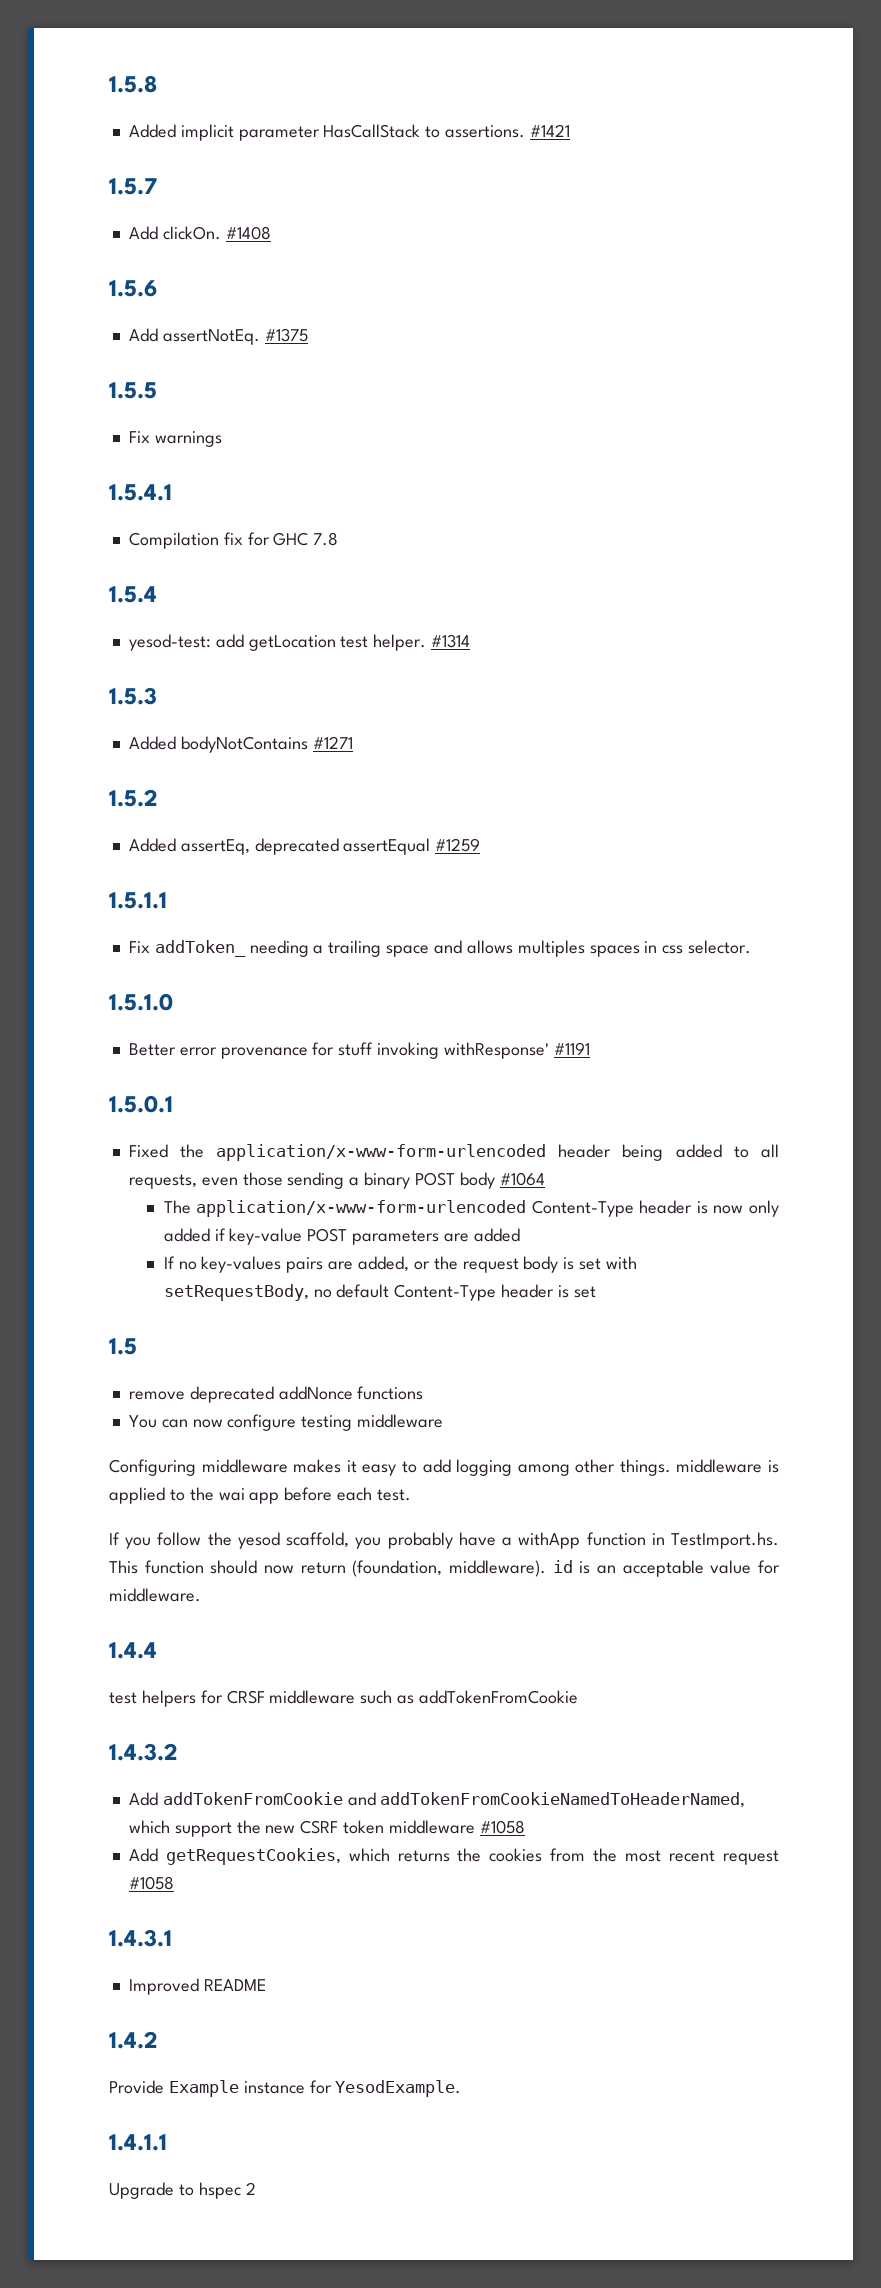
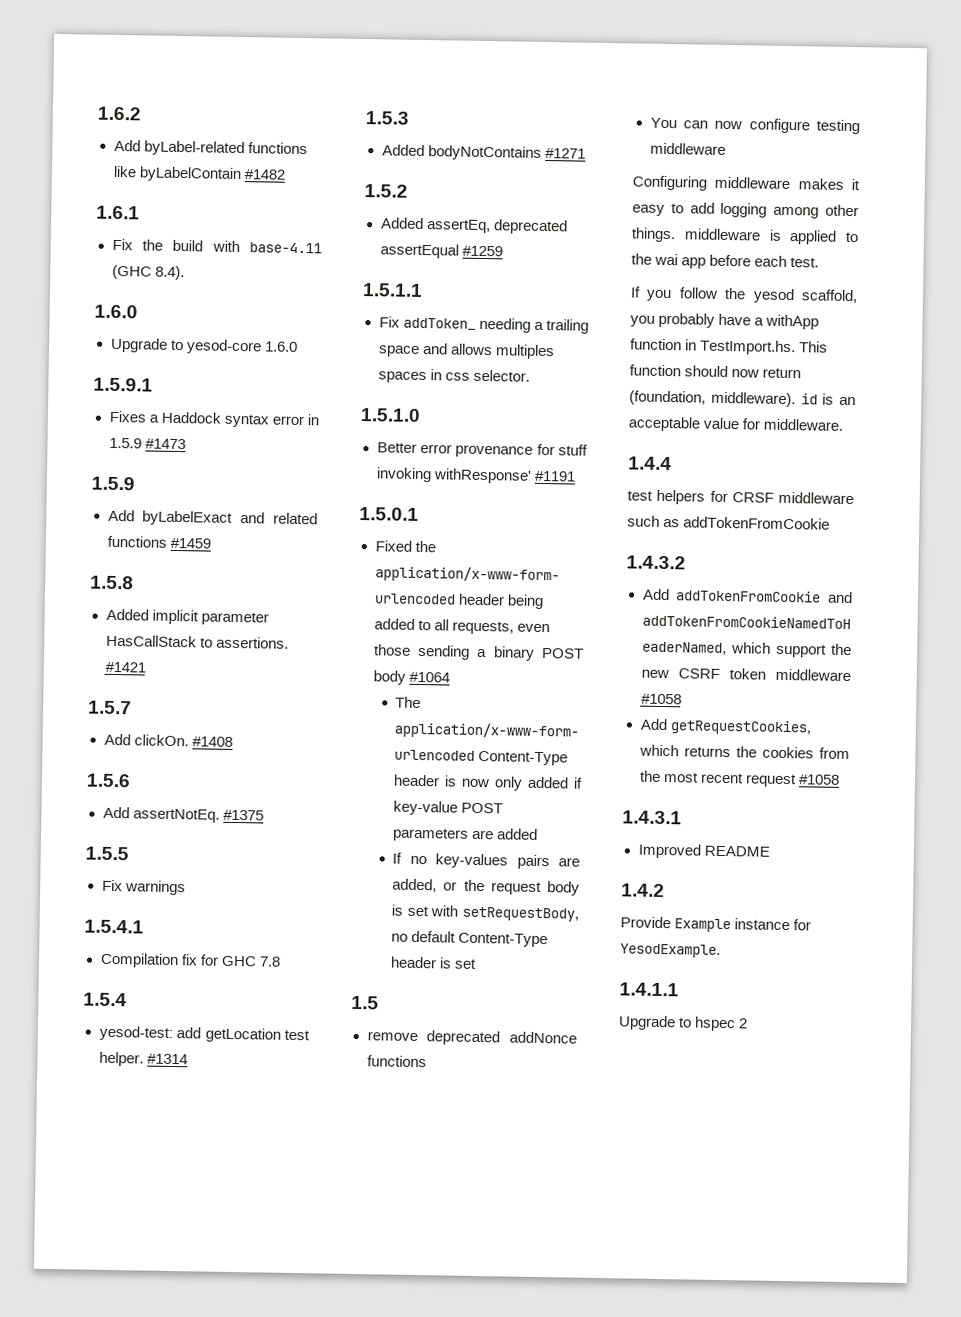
(109, 84) none -> [97,106,141,121] [113,139,308,157] [112,165,285,183] [96,205,140,220] [111,238,322,254] [111,264,185,281] [94,304,138,319] [109,337,298,355] [93,377,153,392] [108,410,319,428] [108,437,186,450] [91,476,135,491] [107,509,318,526] [106,535,211,549] 1.6.2 // Add byLabel-related functions like byLabelContain #1482 // 1.6.1 // Fix the build with base-4.11 (GHC 8.4). // 1.6.0 // Upgrade to yesod-core 1.6.0 // 1.5.9.1 // Fixes a Haddock syntax error in 1.5.9 #1473 // 1.5.9 // Add byLabelExact and related functions #1459 //

